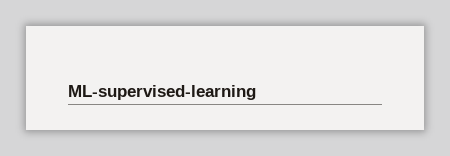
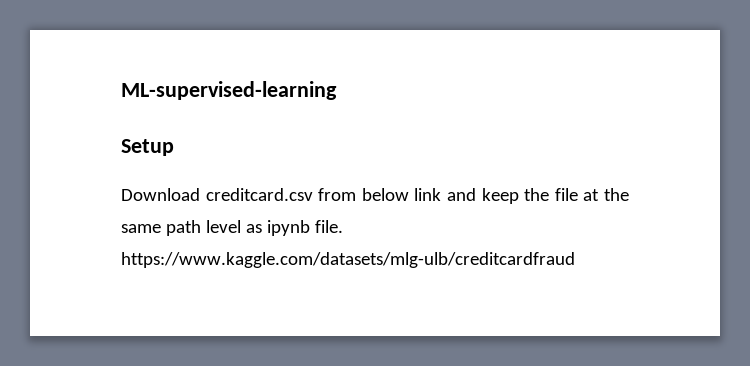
(256, 92) none -> [121,139,174,156] [121,188,630,204] [121,220,343,236] [121,252,575,268] // Setup // Download creditcard.csv from below link and keep the file at the same path level as ipynb file. https://www.kaggle.com/datasets/mlg-ulb/creditcardfraud

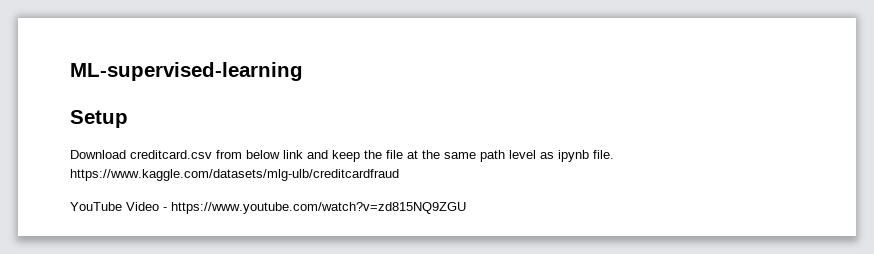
(575, 260) none -> [70,202,466,214] // YouTube Video - https://www.youtube.com/watch?v=zd815NQ9ZGU

